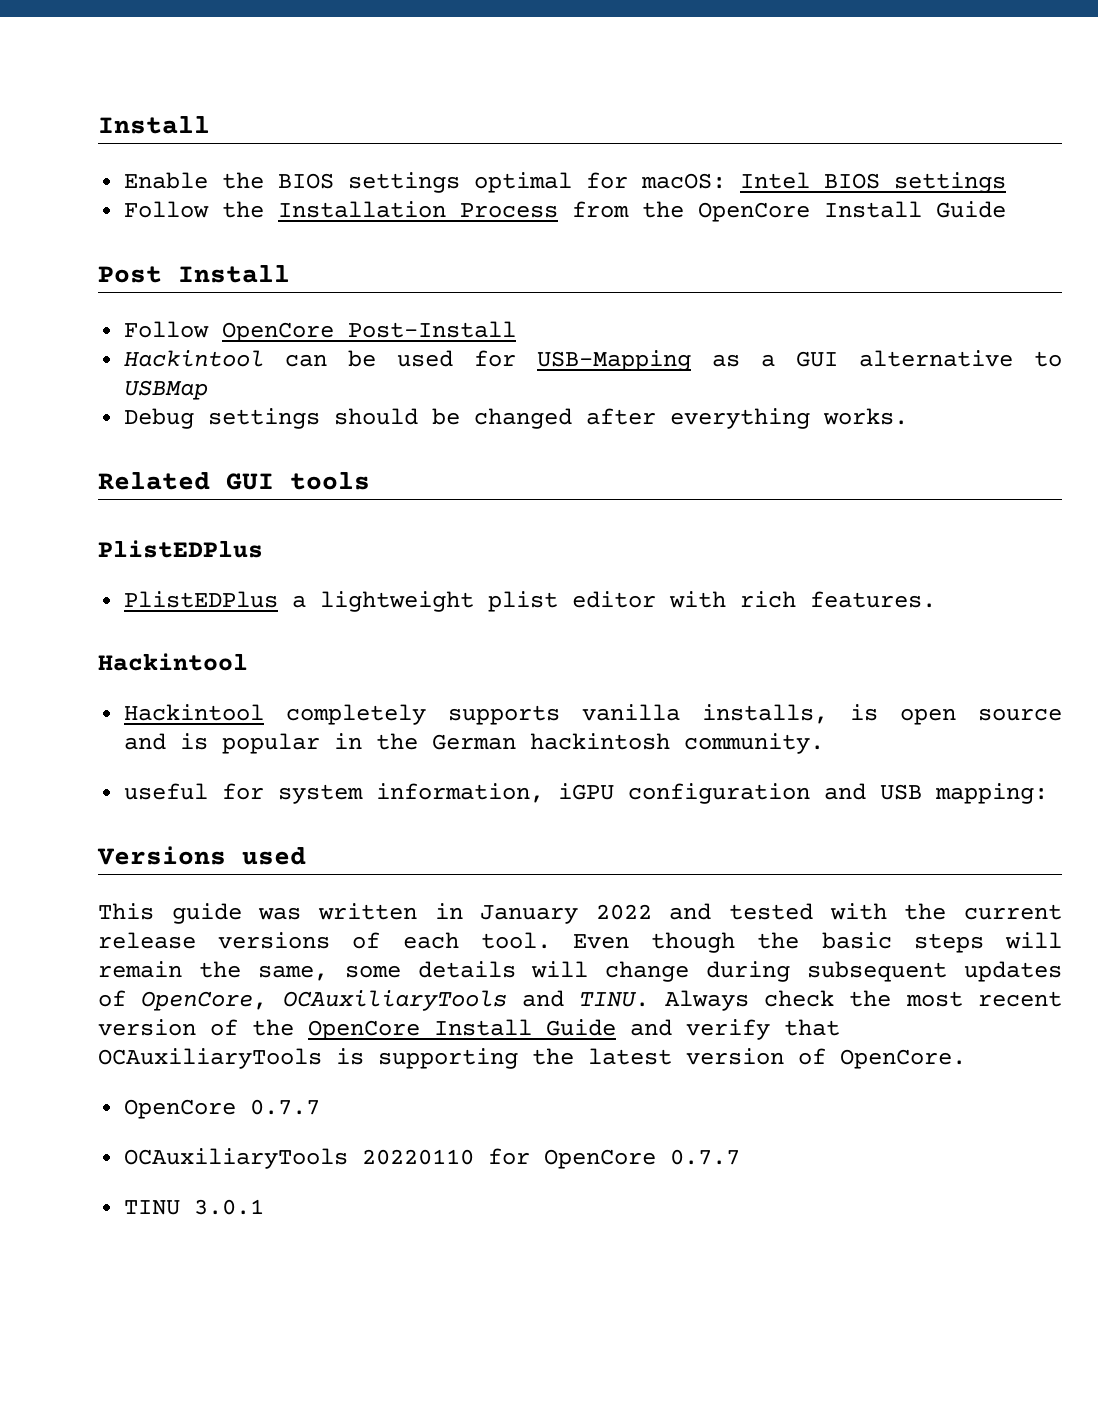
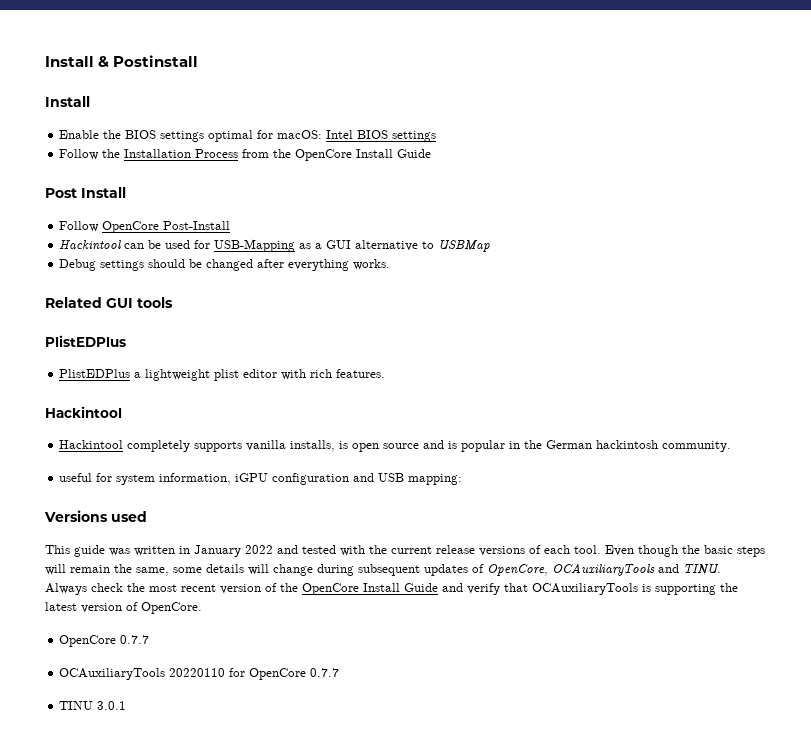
[98,116,210,134] Install -> [45,55,199,67] [45,96,90,107] Install & Postinstall // Install

